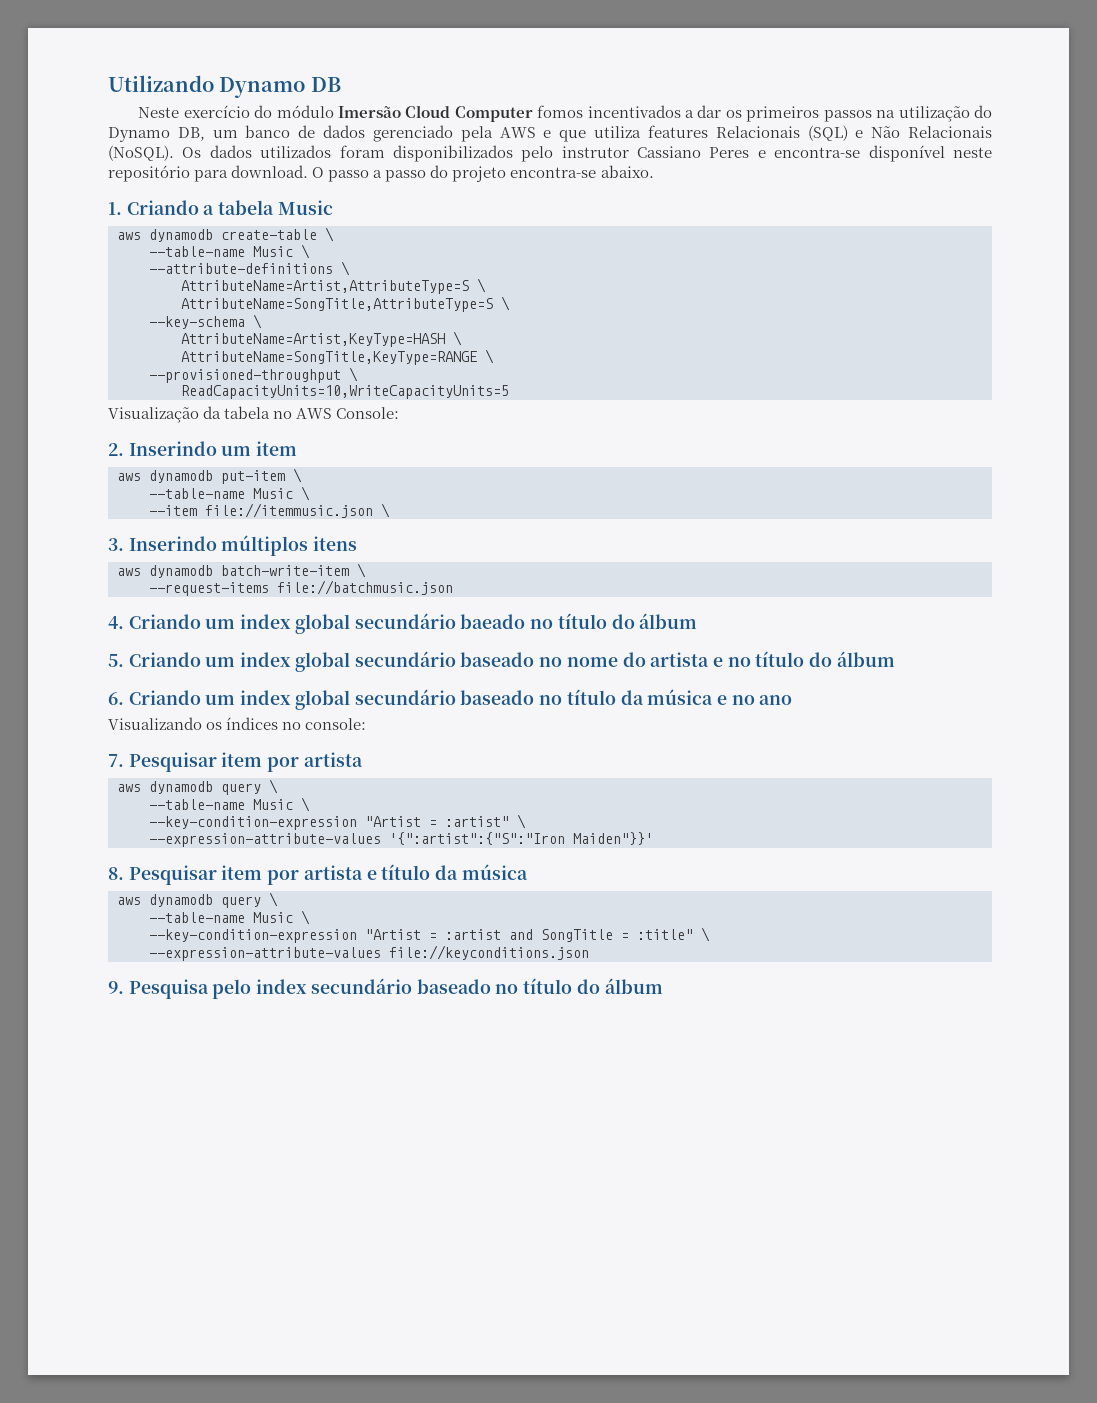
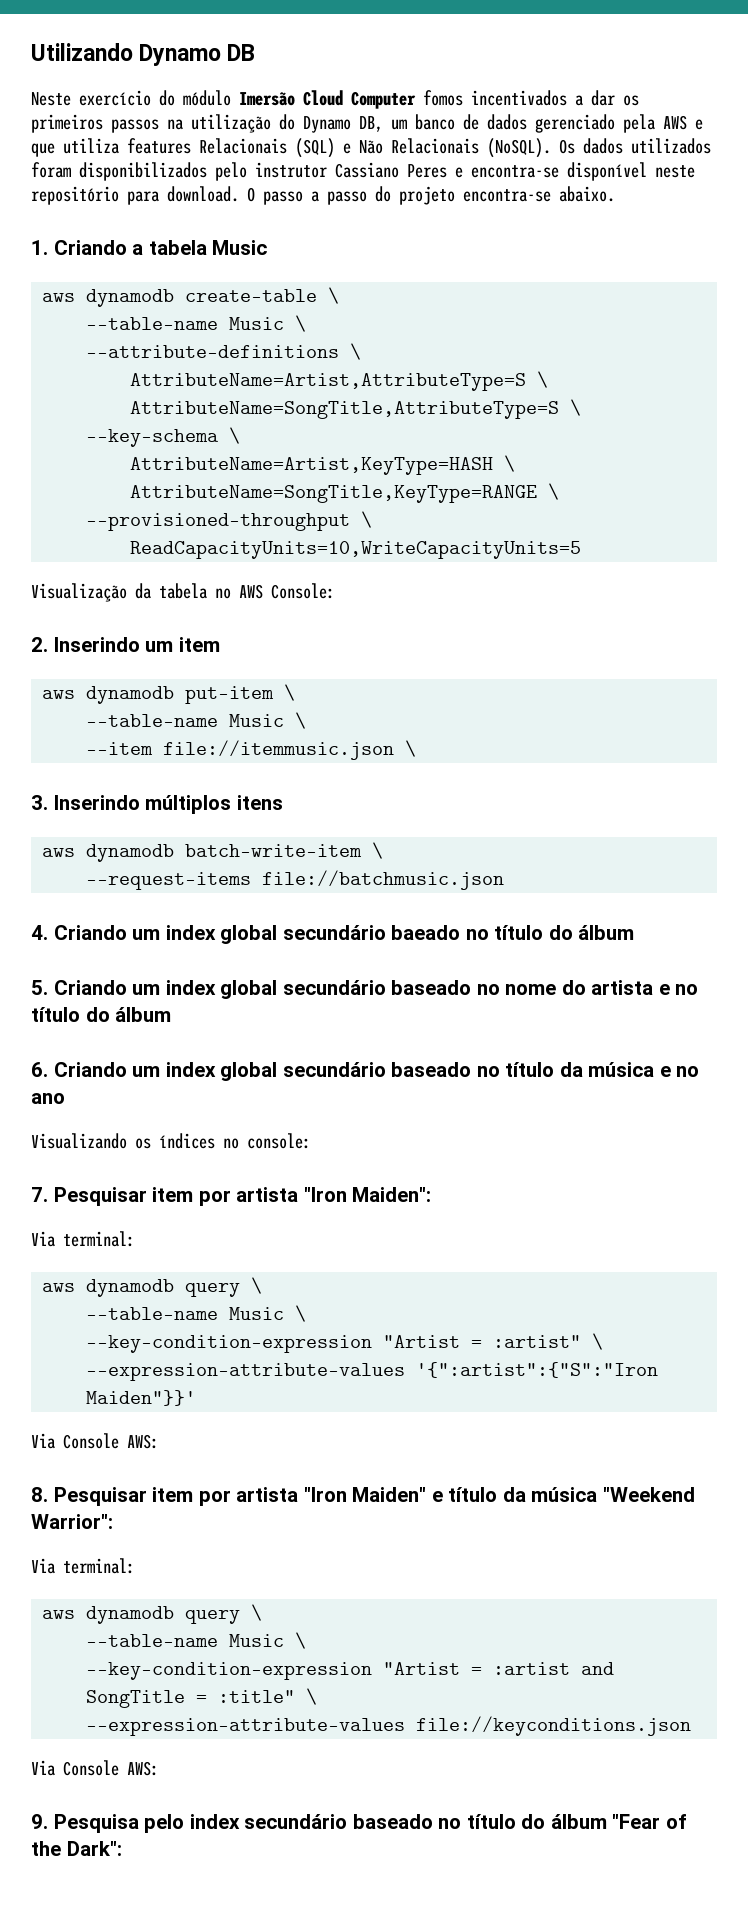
(363, 759) none -> [303,1187,432,1202] [31,1231,135,1247] "Iron Maiden": // Via terminal:
(653, 838) none -> [31,1433,159,1449] // Via Console AWS:
(363, 872) none -> [303,1487,427,1502] "Iron Maiden"
(528, 872) none -> [602,1487,695,1502] [31,1514,113,1529] [31,1558,135,1574] "Weekend Warrior": // Via terminal:
(589, 952) none -> [31,1760,159,1776] // Via Console AWS:
(663, 986) none -> [612,1814,686,1829] [31,1841,122,1856] "Fear of the Dark":

